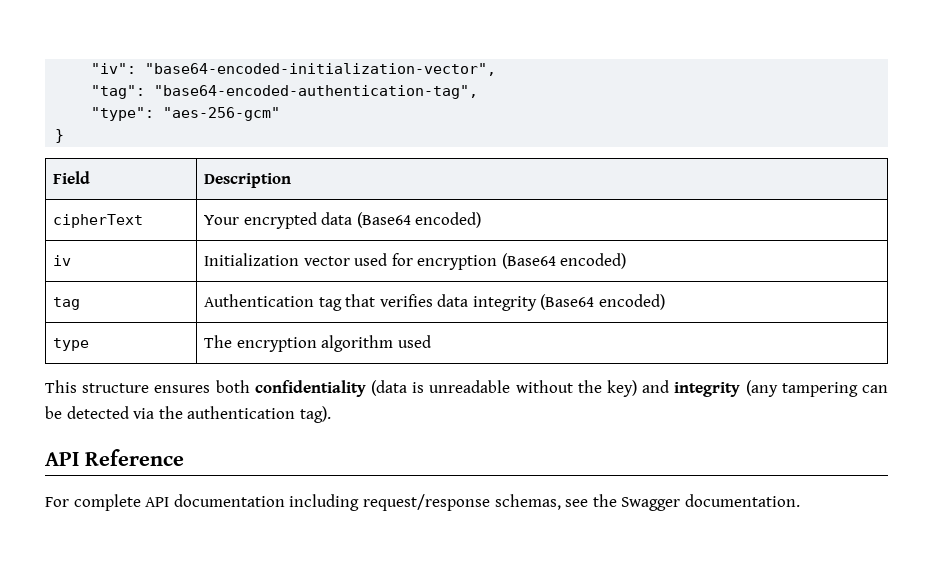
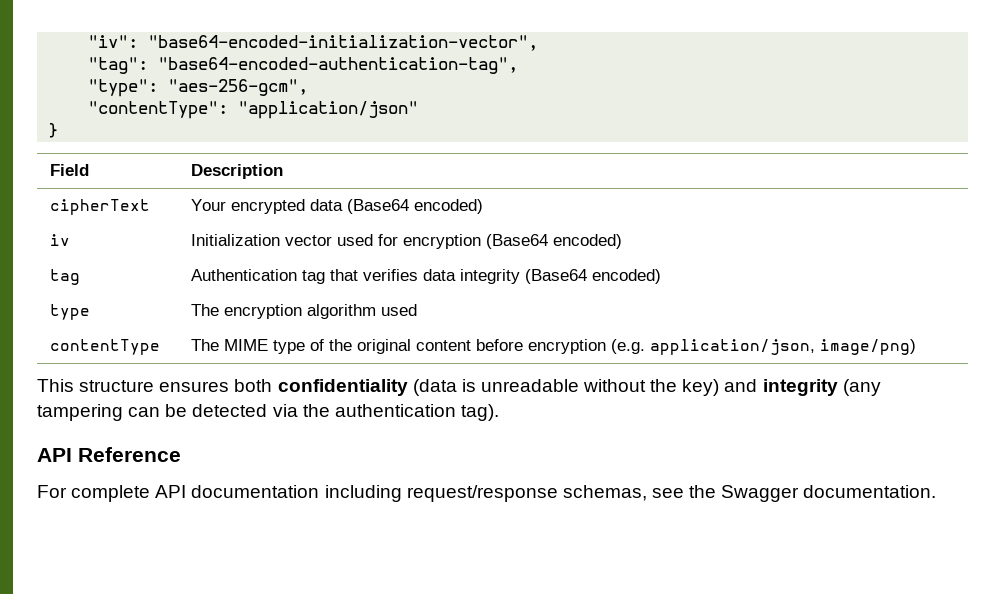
[163,107,281,121] "aes-256-gcm" -> [168,79,309,96] [88,101,419,119] "aes-256-gcm", // "contentType": "application/json"
(431, 341) none -> [50,339,161,355] [191,339,917,355] // contentType | The MIME type of the original content before encryption (e.g. application/json, image/png)

